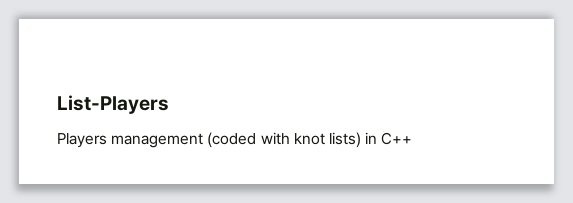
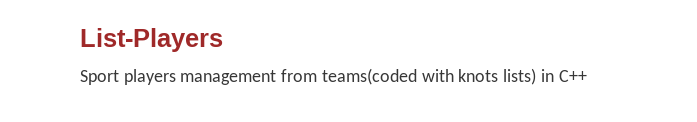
[57,132,325,148] Players management (coded with knot -> [80,68,499,85] Sport players management from teams(coded with knots

